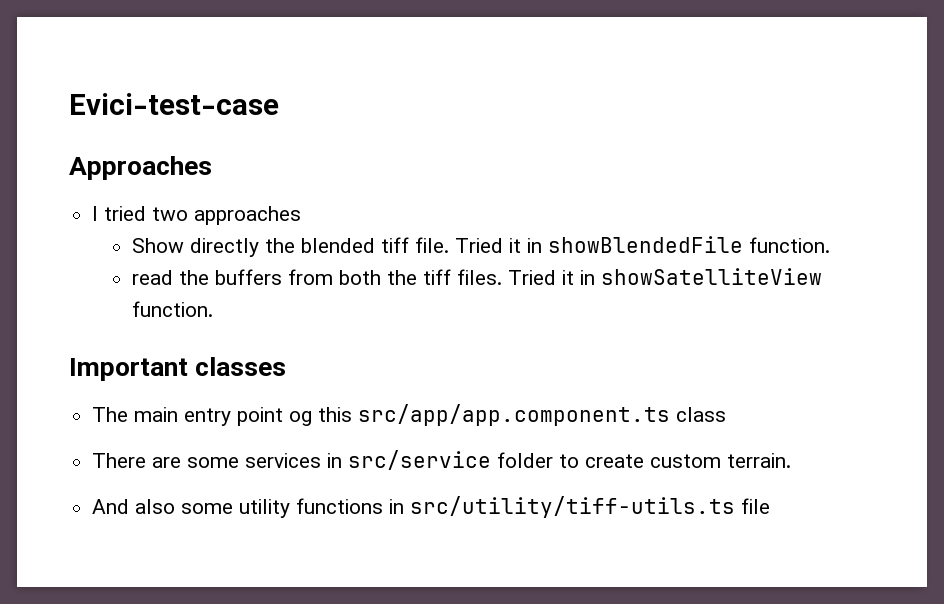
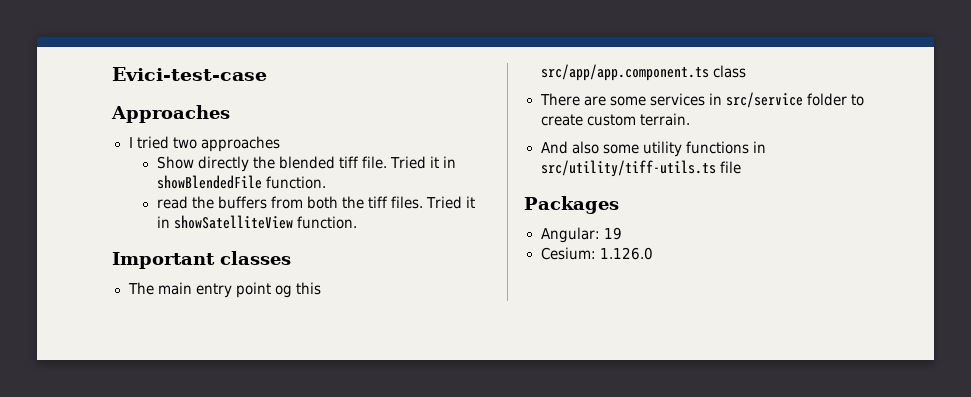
(771, 506) none -> [524,196,619,214] [540,227,622,243] [540,247,653,260] // Packages // Angular: 19 // Cesium: 1.126.0

